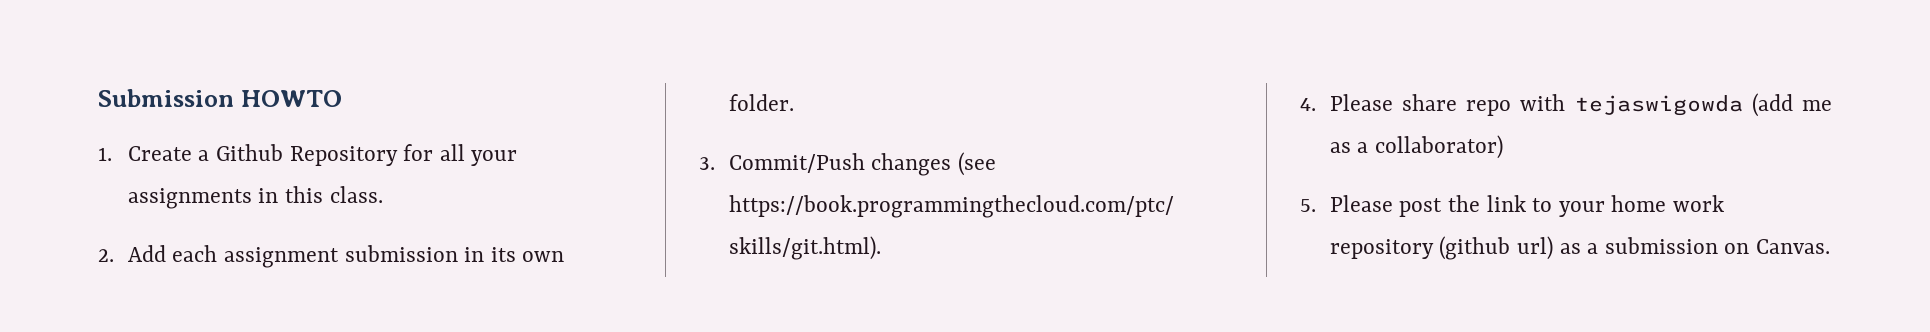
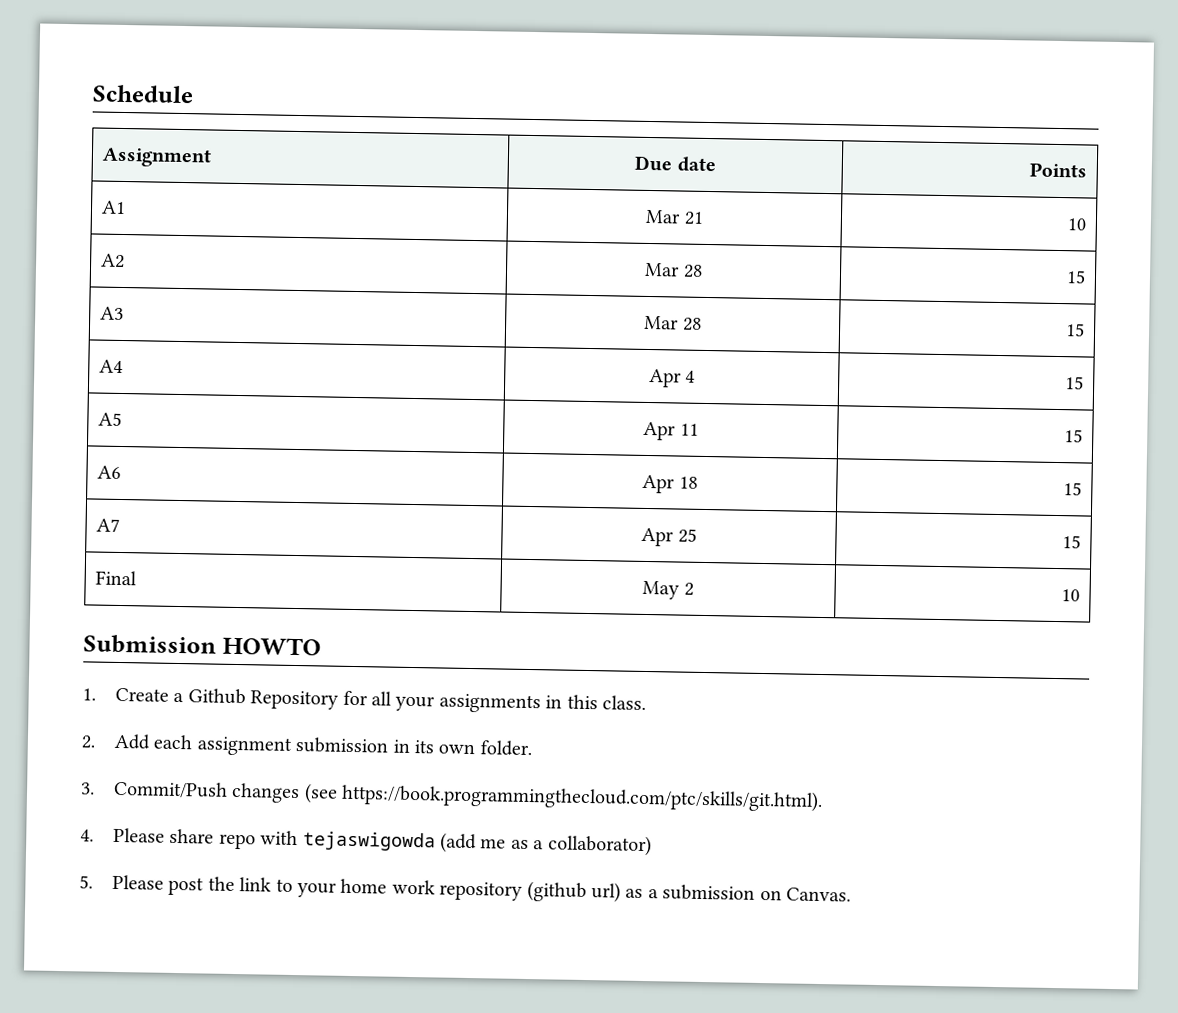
(98, 98) none -> [92,84,194,104] [101,147,212,168] [634,155,716,173] [1029,162,1088,178] [100,200,126,215] [645,209,704,225] [1067,218,1087,231] [100,253,125,269] [644,262,703,278] [1066,270,1087,284] [99,306,124,321] [644,315,702,331] [1065,323,1086,337] [98,359,123,373] [648,368,696,388] [1065,376,1085,390] [97,412,122,426] [643,421,699,441] [1064,429,1084,443] [96,465,121,479] [642,474,698,494] [1063,482,1083,496] [95,518,120,532] [641,527,697,547] [1062,535,1082,549] [94,570,137,586] [642,580,694,600] [1061,589,1081,602] Schedule // Assignment | Due date | Points // A1 | Mar 21 | 10 // A2 | Mar 28 | 15 // A3 | Mar 28 | 15 // A4 | Apr 4 | 15 // A5 | Apr 11 | 15 // A6 | Apr 18 | 15 // A7 | Apr 25 | 15 // Final | May 2 | 10 //

